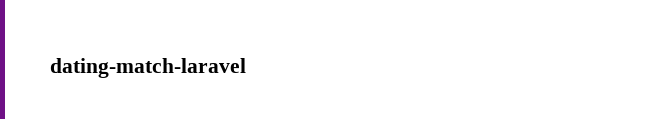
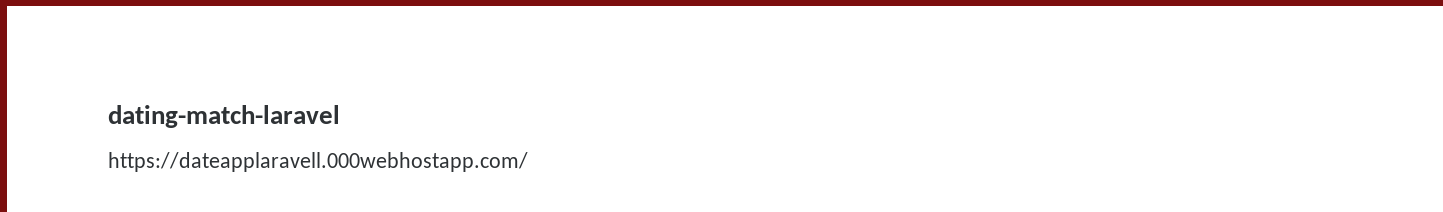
(246, 68) none -> [108,152,528,172] // https://dateapplaravell.000webhostapp.com/

